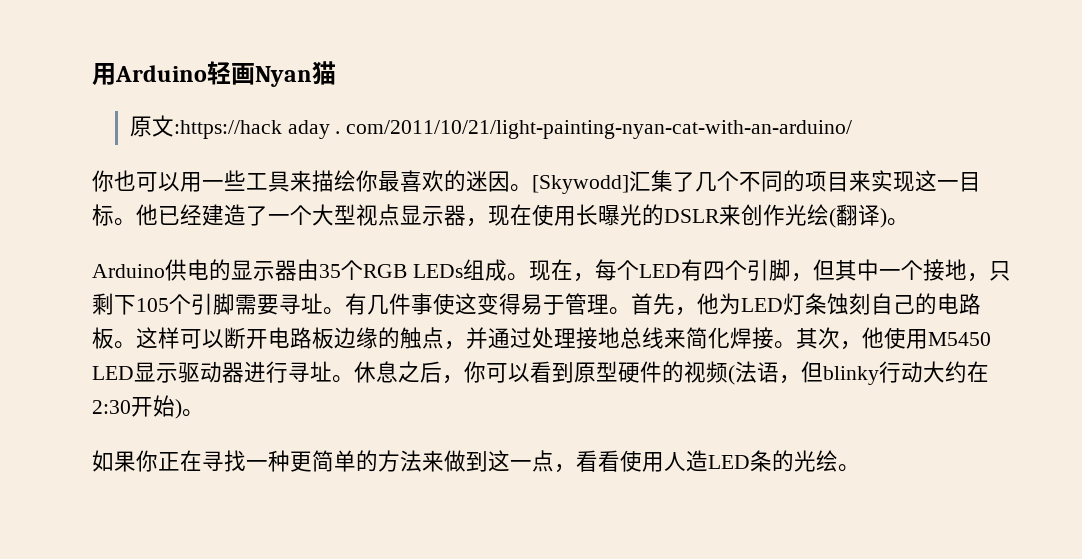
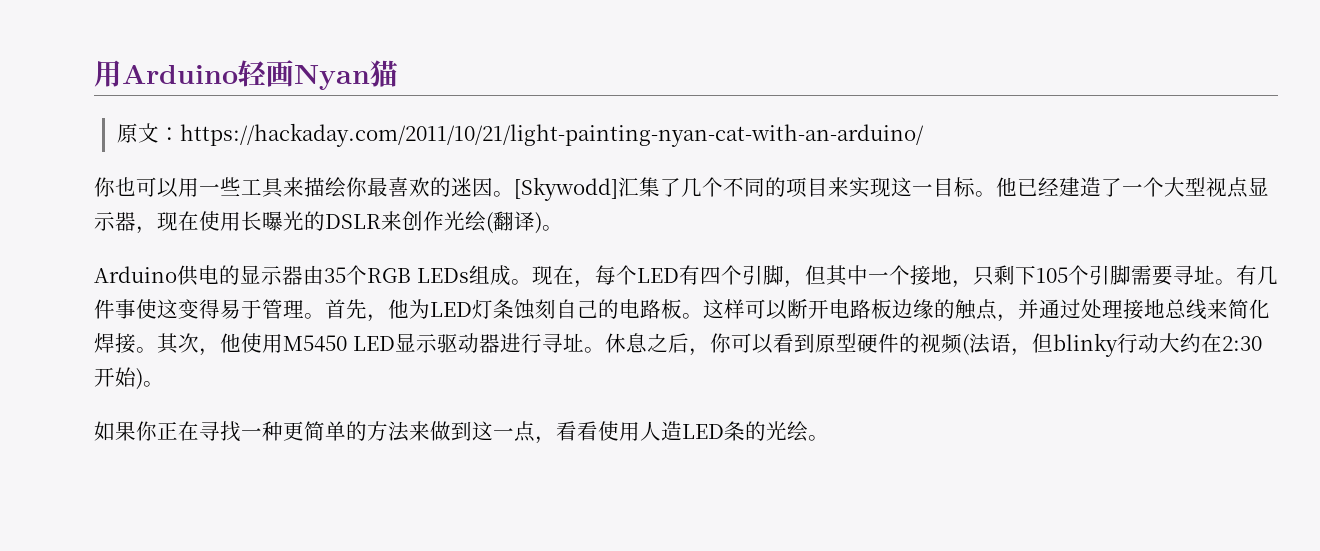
[173,120,853,139] :https://hack aday . com/2011/10/21/light-painting-nyan-cat-with-an-arduino/ -> [158,123,924,147] ：https://hackaday.com/2011/10/21/light-painting-nyan-cat-with-an-arduino/

